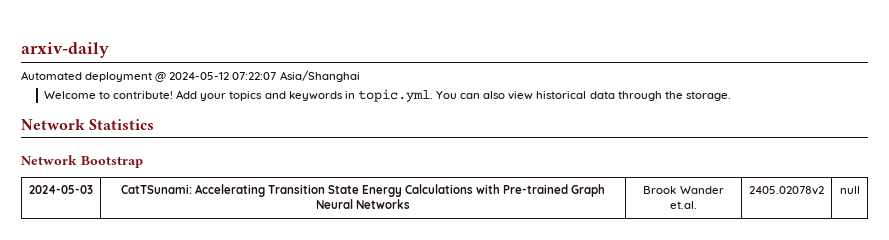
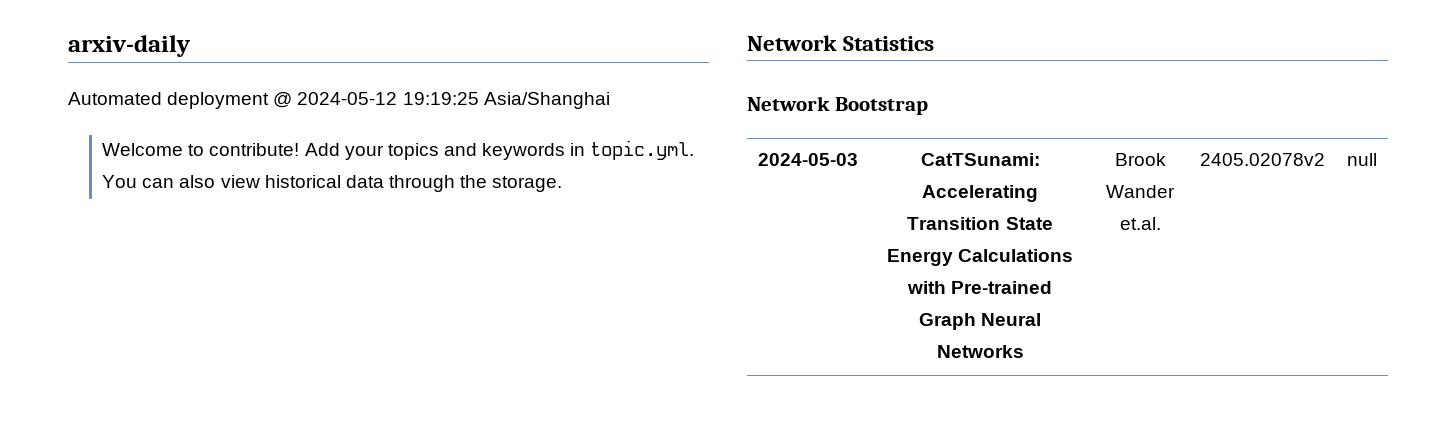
[232,72,277,80] 07:22:07 -> [402,92,479,105] 19:19:25

